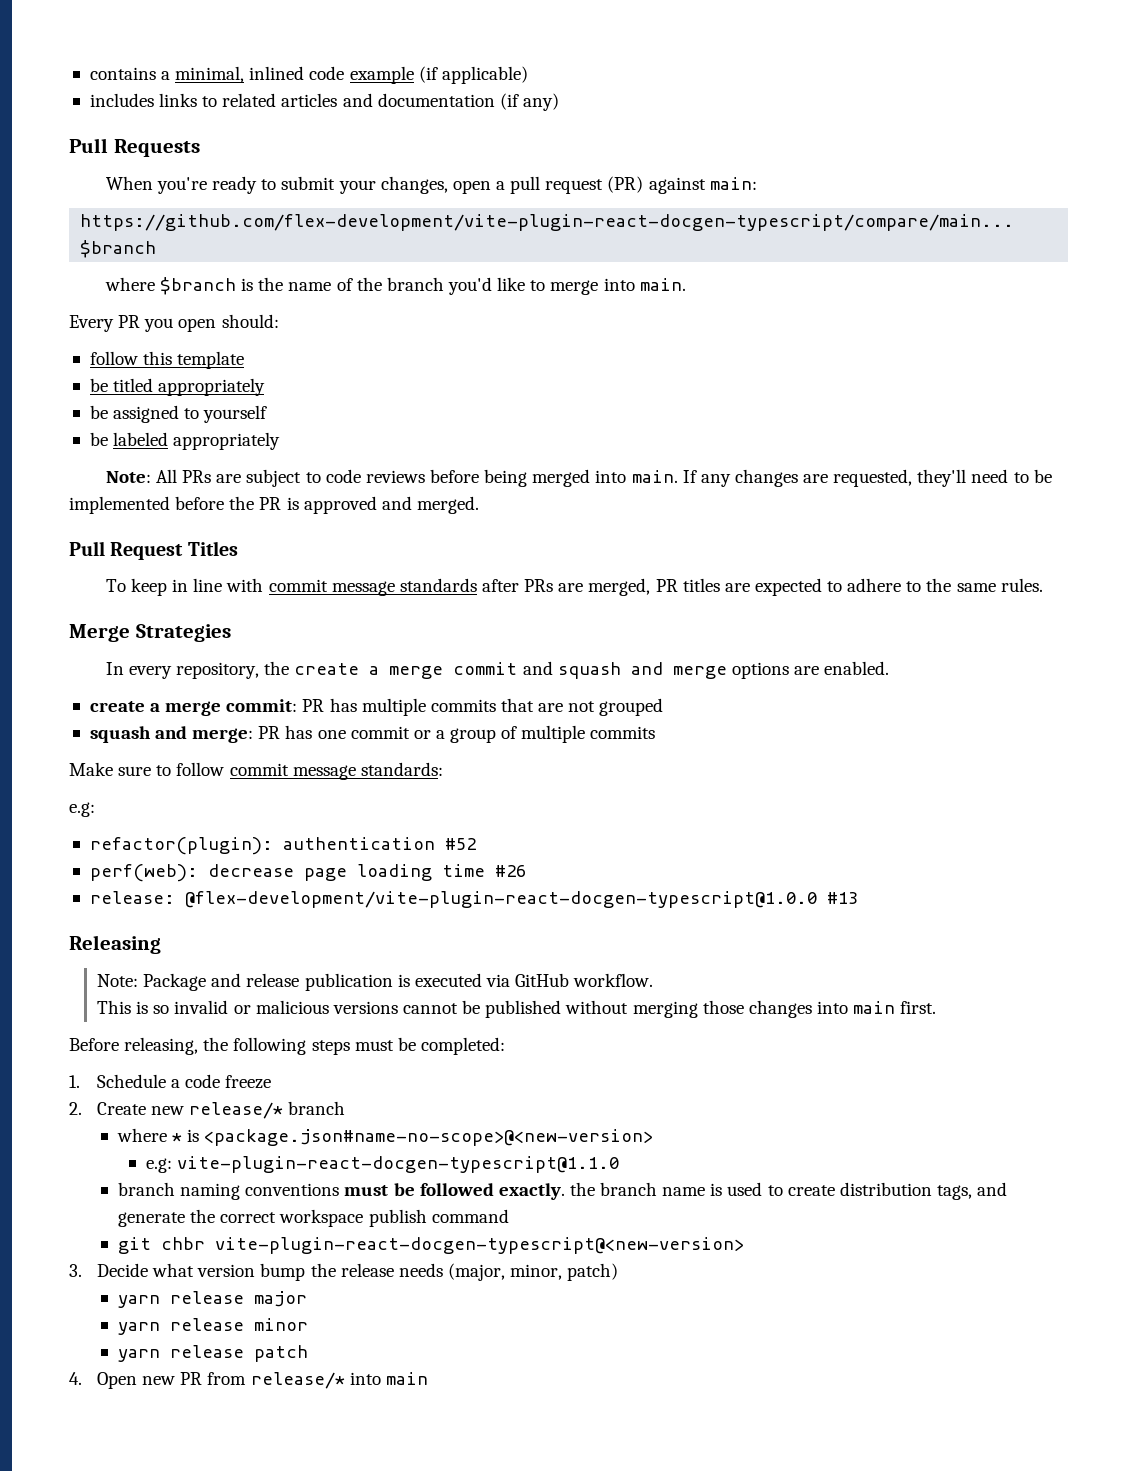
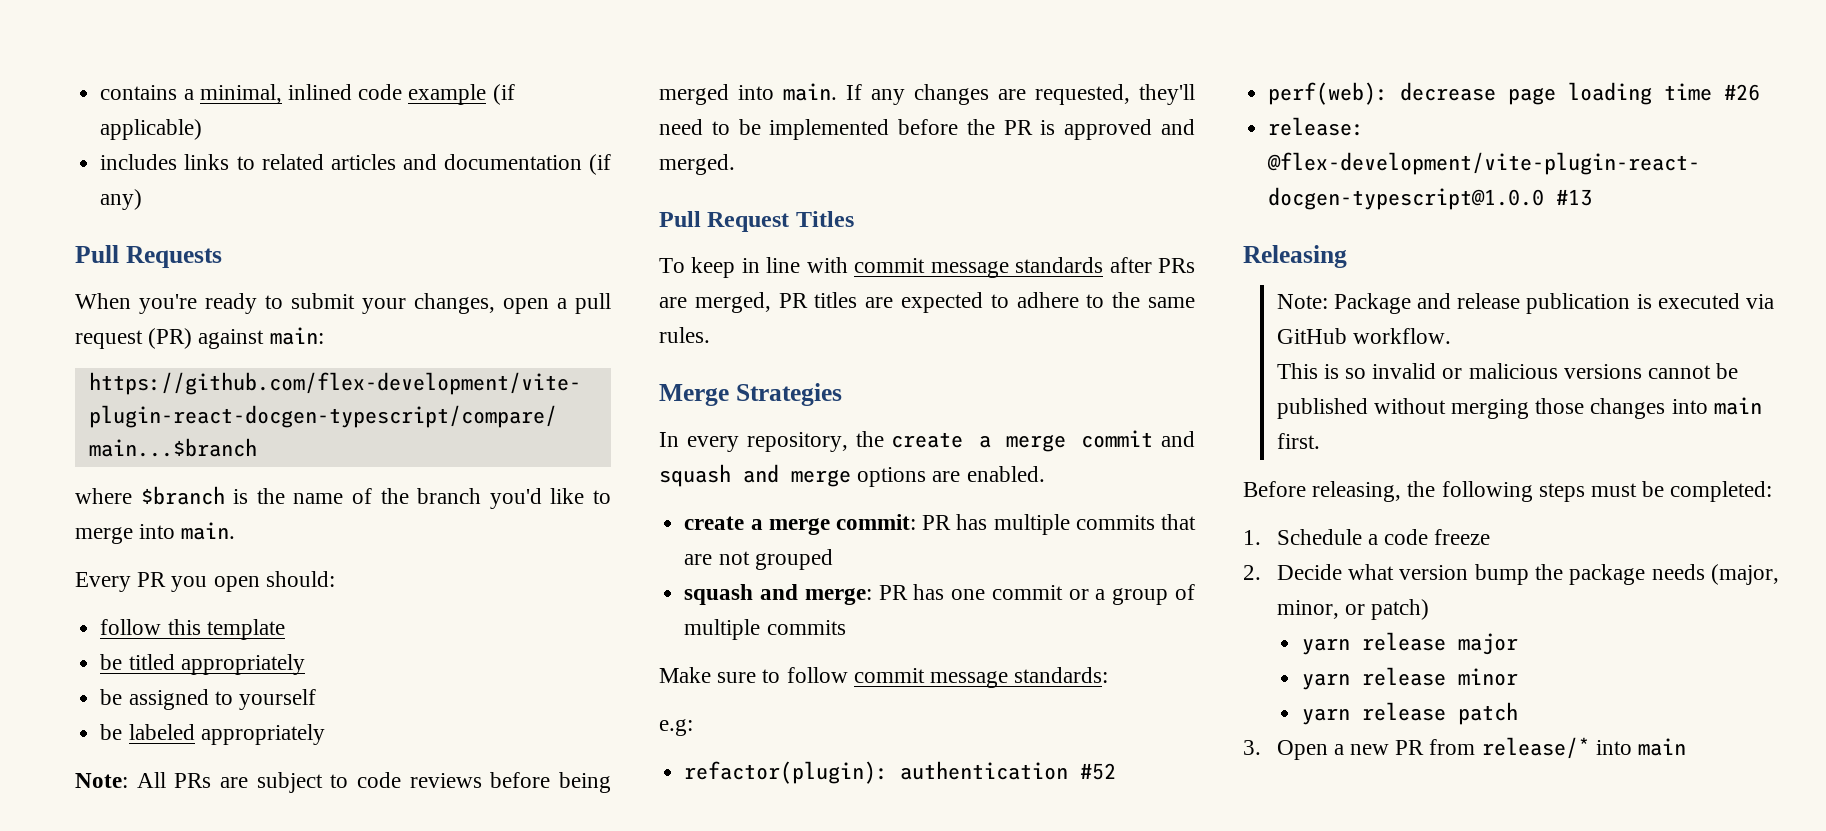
[97,1101,346,1119] [116,1128,654,1146] [146,1156,620,1173] [117,1182,1008,1200] [117,1209,509,1227] [117,1237,744,1254] [69,1264,82,1277] Create new release/* branch // where * is <package.json#name-no-scope>@<new-version> // e.g: vite-plugin-react-docgen-typescript@1.1.0 // branch naming conventions must be followed exactly. the branch name is used to create distribution tags, and generate the correct workspace publish command // git chbr vite-plugin-react-docgen-typescript@<new-version> // 3. -> (1261, 572) none
[340,1263,394,1277] release -> [1569,564,1646,585] package
(563, 1272) none -> [1344,604,1365,615] or
[69,1372,138,1389] 4. Open -> [1243,740,1344,760] 3. Open a

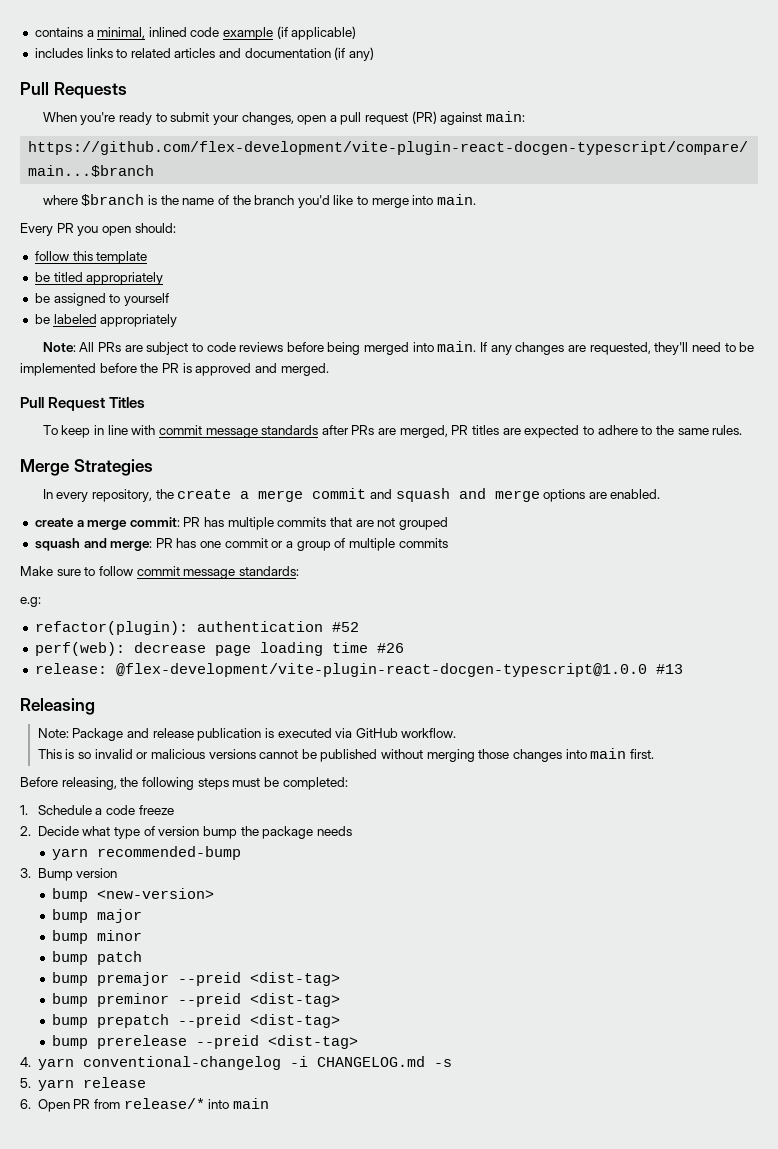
(1394, 572) none -> [114,826,155,839] type of
[1711,564,1779,585] [1276,599,1429,620] [1301,632,1518,655] [1301,667,1518,690] [1301,702,1518,725] [1243,740,1389,760] (major, minor, or patch) // yarn release major // yarn release minor // yarn release patch // 3. Open a new -> [52,846,242,860] [20,868,118,881] [52,888,215,902] [52,909,143,923] [52,930,143,944] [52,951,143,965] [52,972,341,986] [52,993,341,1007] [52,1014,341,1028] [52,1035,359,1049] [20,1056,452,1070] [20,1077,146,1091] [20,1099,70,1112] // yarn recommended-bump // 3. Bump version // bump <new-version> // bump major // bump minor // bump patch // bump premajor --preid <dist-tag> // bump preminor --preid <dist-tag> // bump prepatch --preid <dist-tag> // bump prerelease --preid <dist-tag> // 4. yarn conventional-changelog -i CHANGELOG.md -s // 5. yarn release // 6. Open

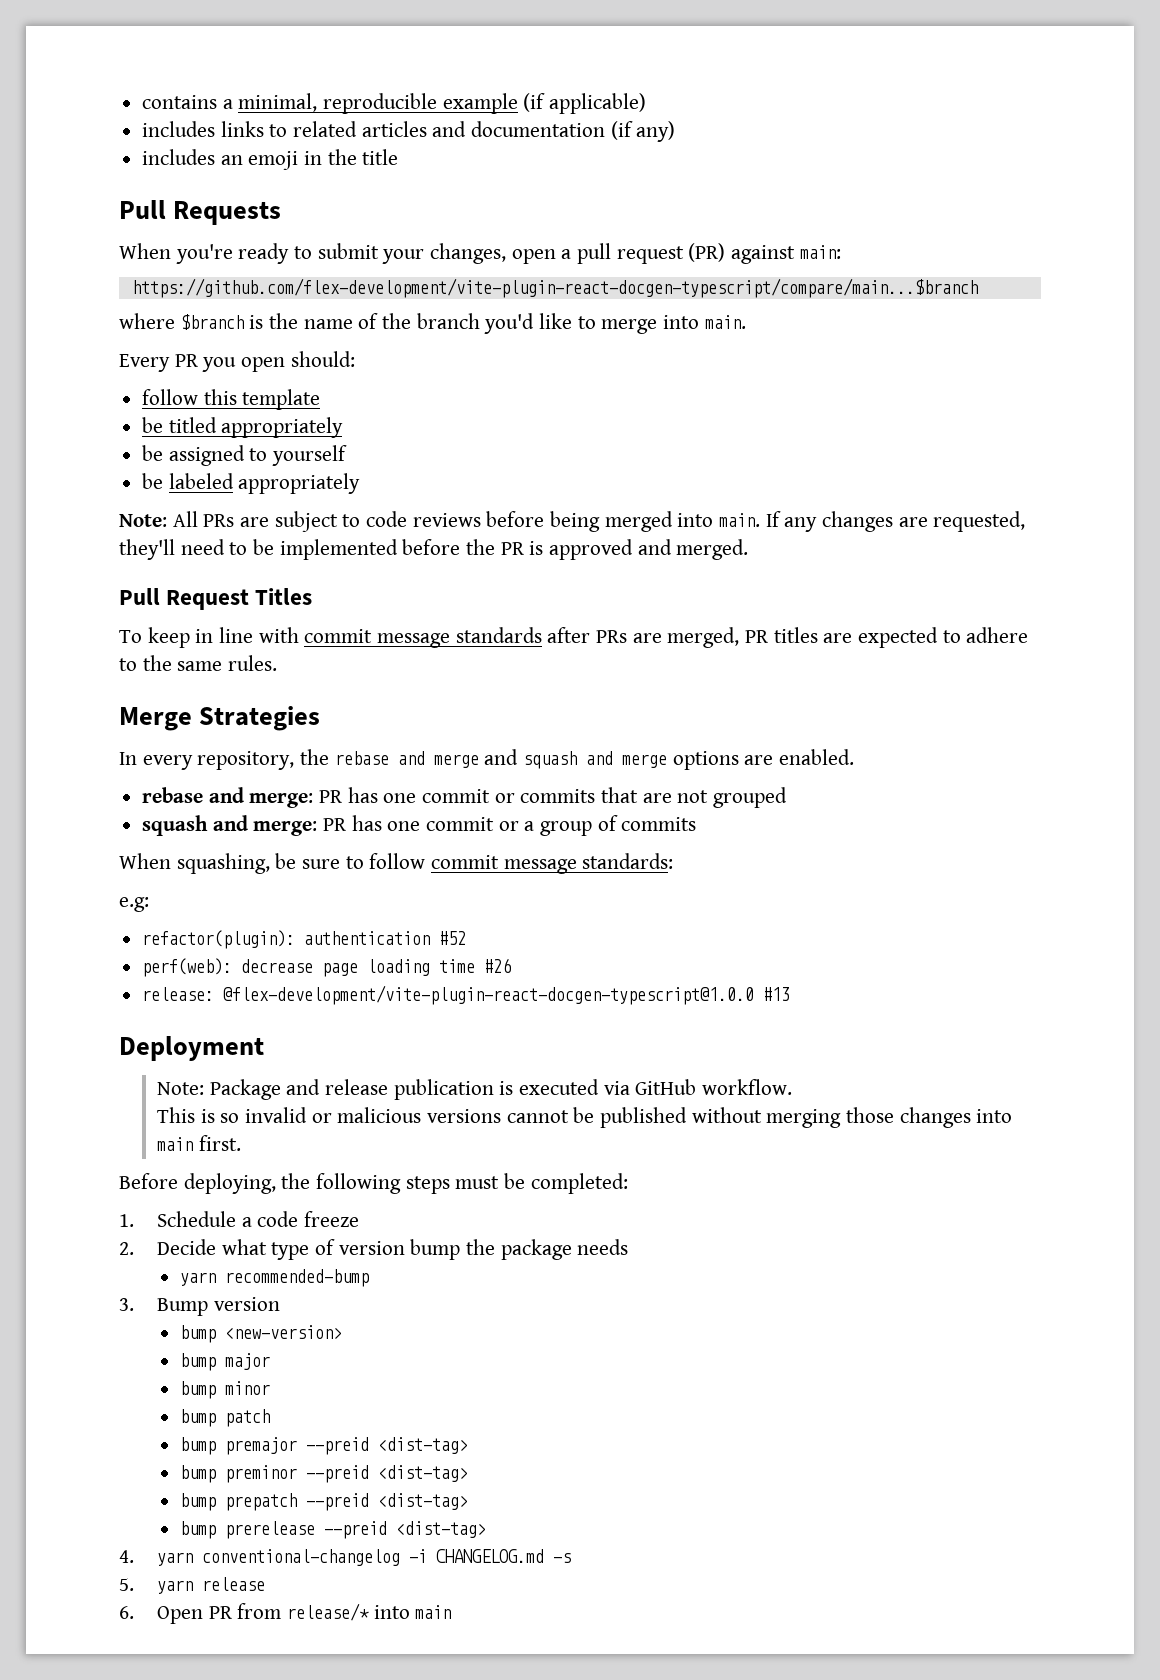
[148,27,220,37] inlined code -> [323,93,438,114] reproducible
(375, 54) none -> [142,149,399,170] // includes an emoji in the title
[177,488,367,502] create a merge commit -> [334,751,479,768] rebase and merge
[34,517,274,530] create a merge commit: PR has multiple -> [142,787,515,808] rebase and merge: PR has one commit or
[348,538,395,551] multiple -> (618, 823) none
[20,566,53,576] Make -> [119,853,297,874] When squashing, be
[20,698,95,715] Releasing -> [119,1036,264,1061] Deployment
[61,777,117,790] releasing, -> [183,1173,276,1194] deploying,

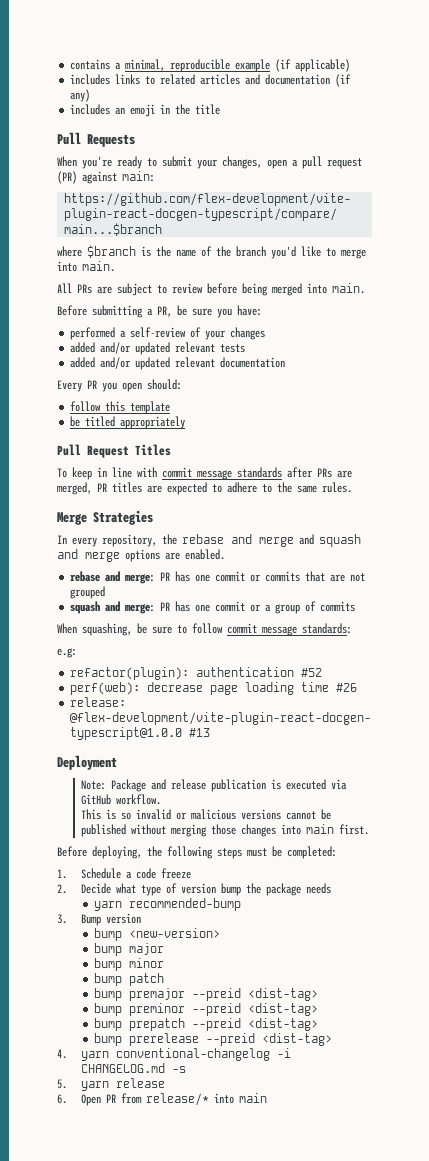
(746, 322) none -> [57,283,365,296] [57,305,262,318] [70,327,266,340] [70,342,246,355] [70,357,286,370] // All PRs are subject to review before being merged into main. // Before submitting a PR, be sure you have: // performed a self-review of your changes // added and/or updated relevant tests // added and/or updated relevant documentation
[142,445,348,466] [142,473,361,494] [119,511,1026,532] [119,539,749,560] // be assigned to yourself // be labeled appropriately // Note: All PRs are subject to code reviews before being merged into main. If any changes are requested, they'll need to be implemented before the PR is approved and merged. -> (186, 422) none

